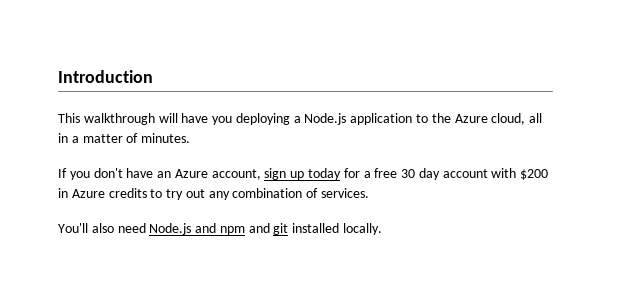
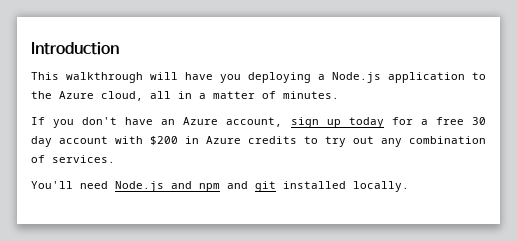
[91,223,114,233] also -> (73, 185) none

